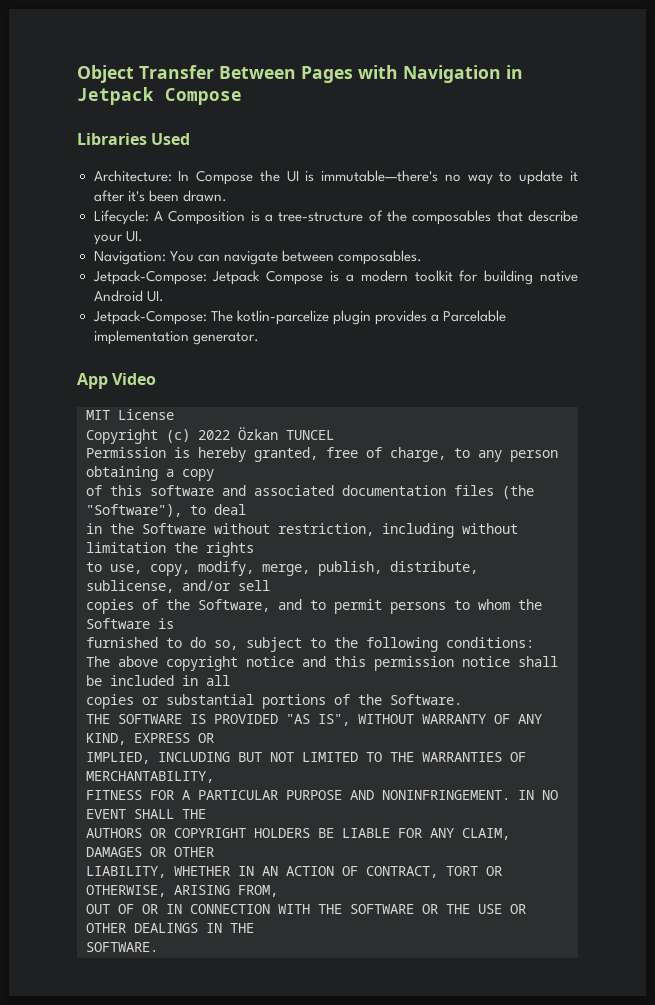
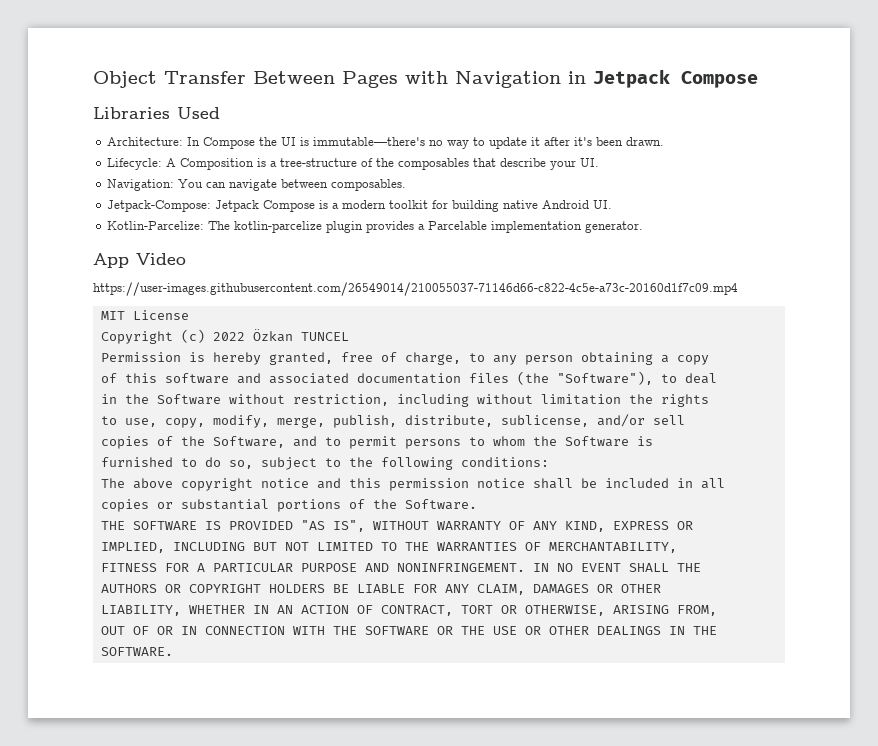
[92,310,207,325] Jetpack-Compose: -> [107,221,205,230] Kotlin-Parcelize:
(157, 379) none -> [93,282,738,296] // https://user-images.githubusercontent.com/26549014/210055037-71146d66-c822-4c5e-a73c-20160d1f7c09.mp4

